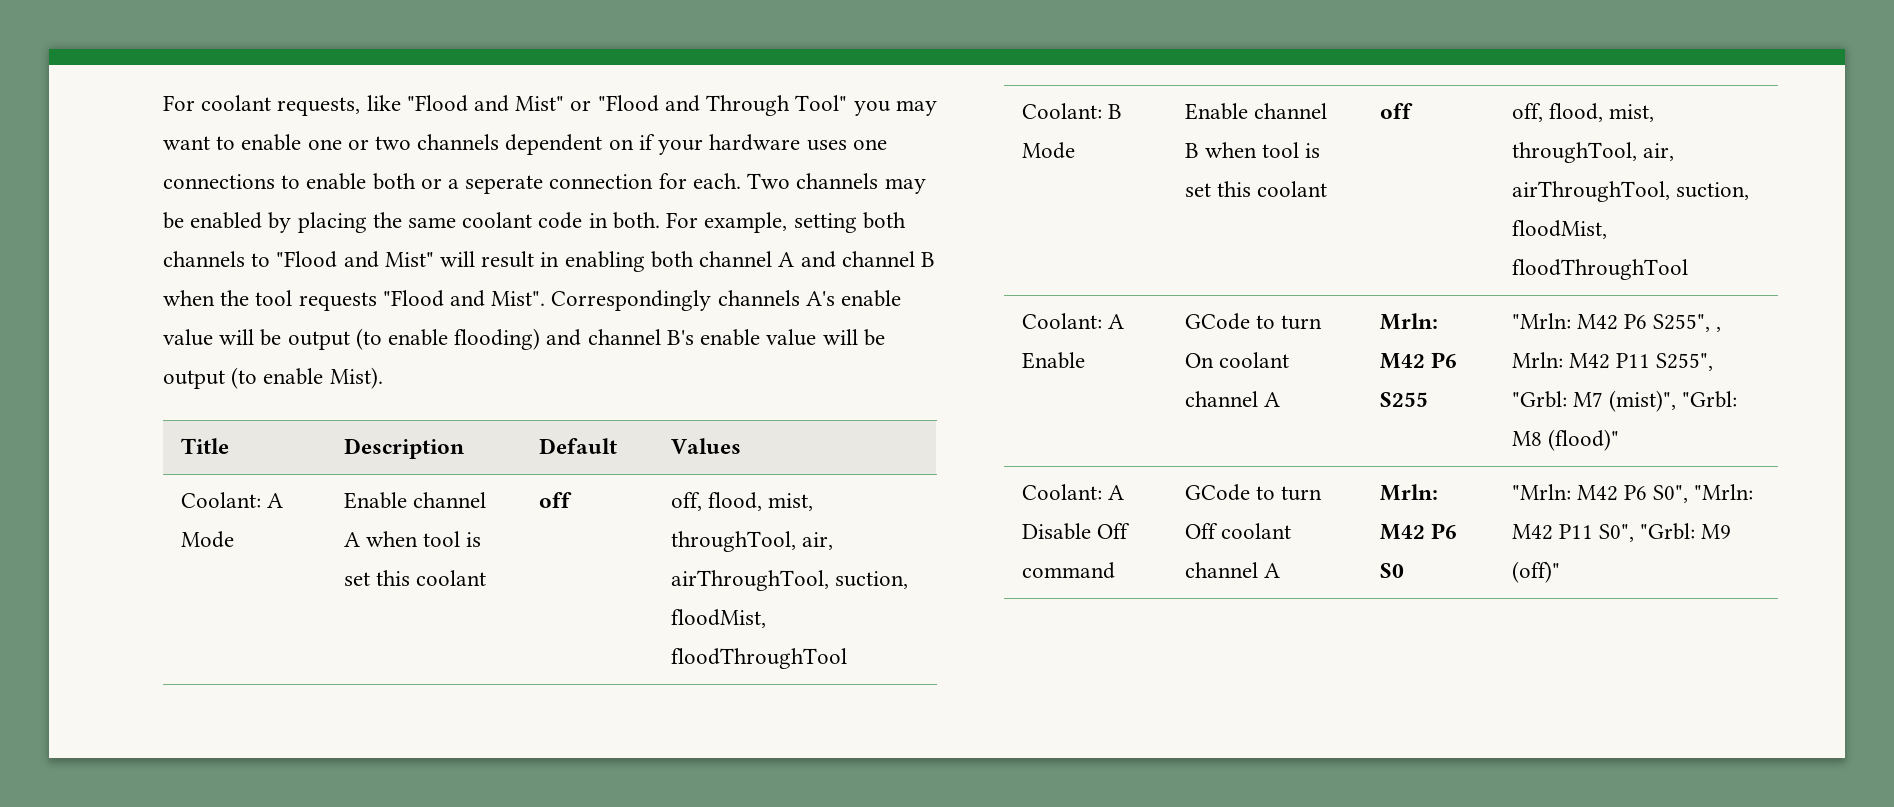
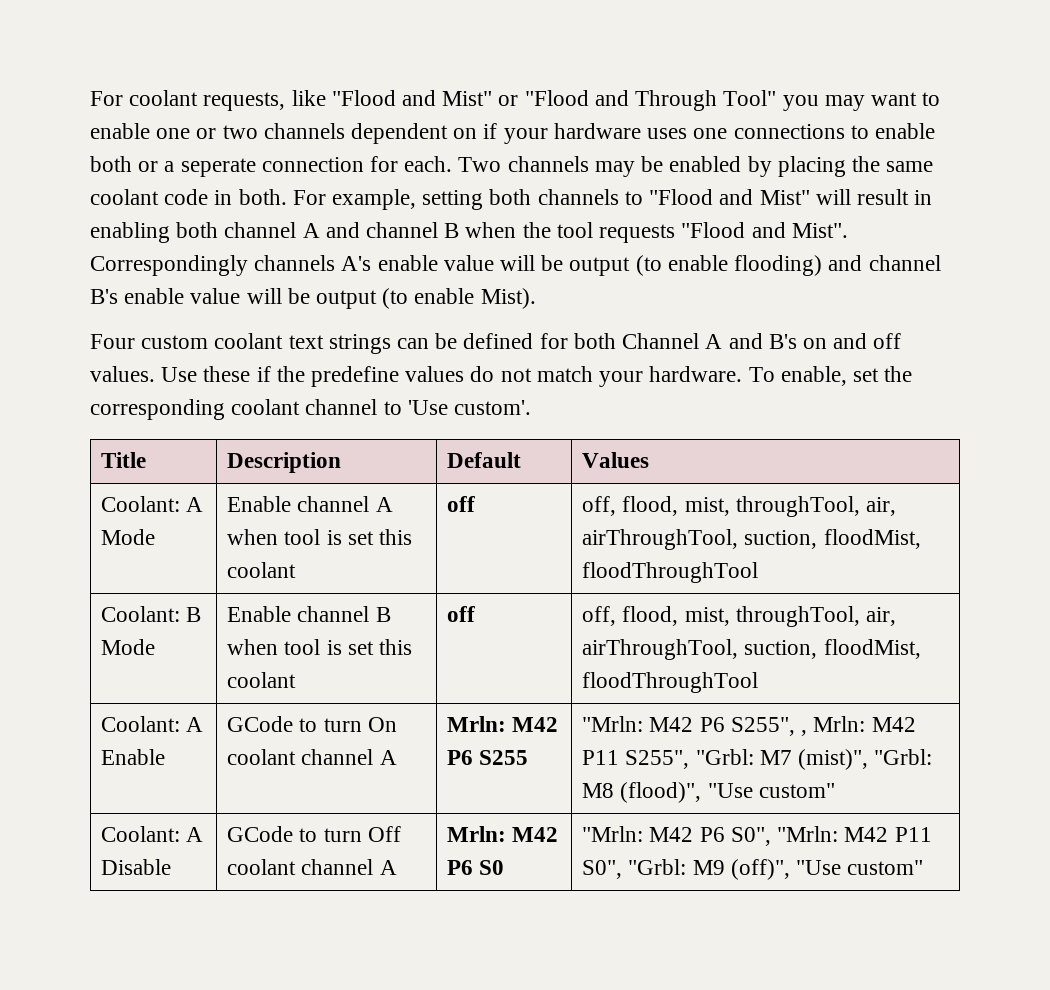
(383, 378) none -> [90,333,902,354] [90,366,913,387] [90,399,532,420] // Four custom coolant text strings can be defined for both Channel A and B's on and off values. Use these if the predefine values do not match your hardware. To enable, set the corresponding coolant channel to 'Use custom'.
[1547,429,1619,451] (flood)" -> [620,782,835,803] (flood)", "Use custom"
[1096,523,1130,539] [1021,562,1115,579] Off command -> (172, 867) none
[1511,561,1560,583] (off)" -> [730,859,924,880] (off)", "Use custom"

